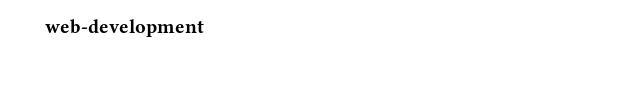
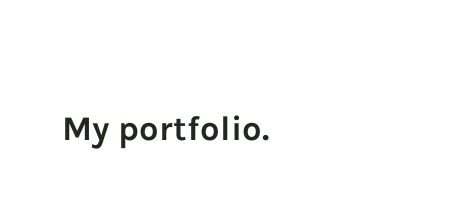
[45,19,204,37] web-development -> [62,115,270,149] My portfolio.

